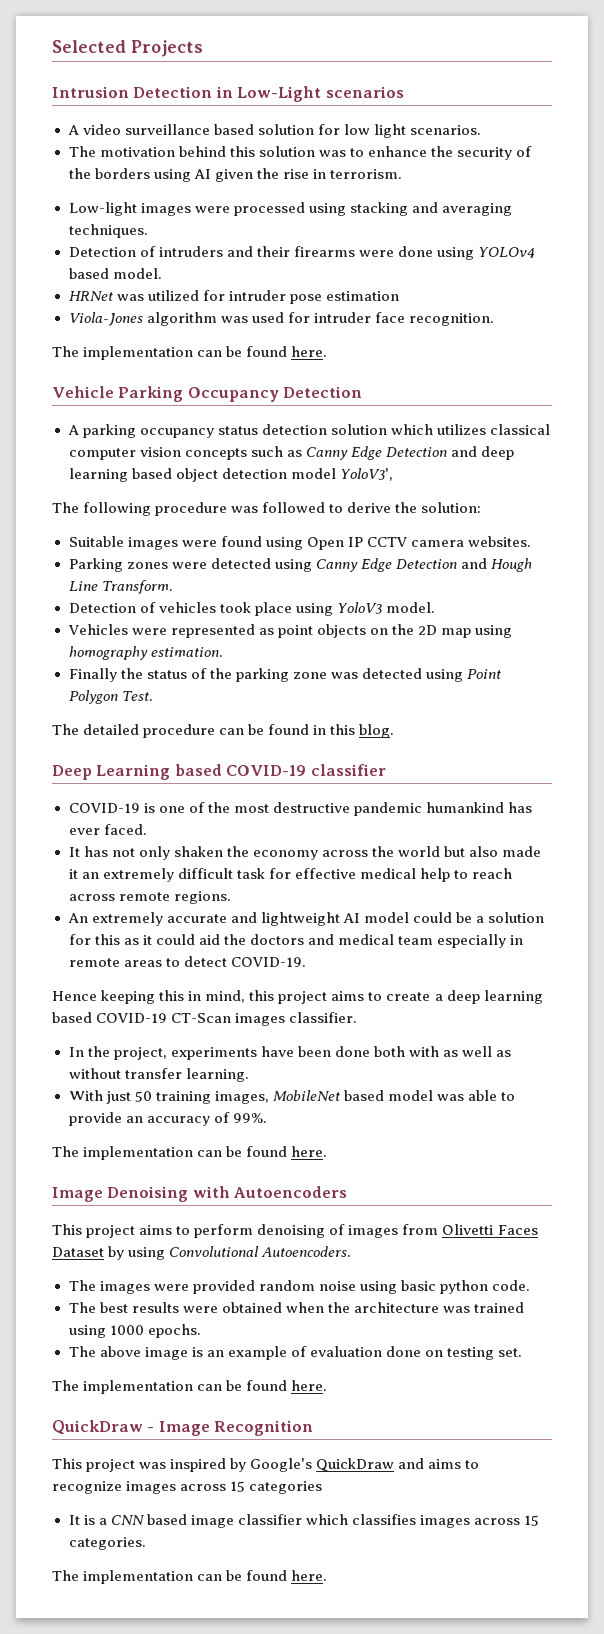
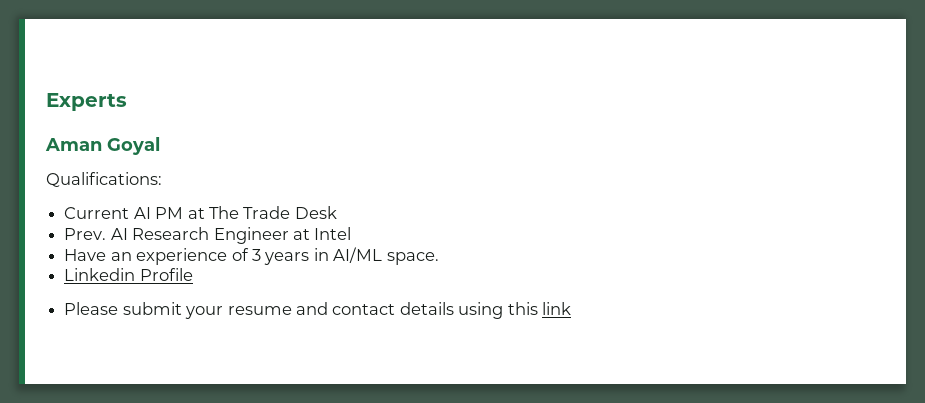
[52,40,203,57] [52,86,404,102] [67,124,481,138] [68,146,533,160] [68,168,402,182] [68,202,512,216] [68,224,148,238] [68,246,535,260] [68,268,162,279] [68,290,399,304] [68,312,494,326] [52,346,328,360] [52,386,363,402] [67,424,550,438] [68,446,514,460] [68,468,393,482] [52,502,482,516] [68,536,531,550] [68,558,532,572] [68,580,173,594] [68,602,435,616] [67,624,513,638] [68,646,223,660] [68,668,502,682] [68,690,153,704] [52,724,395,738] [52,764,386,780] [68,802,532,816] [68,824,147,835] [68,846,542,860] [68,868,512,882] [68,891,231,904] [67,912,545,926] [68,934,524,948] [68,956,306,967] [52,990,543,1004] [52,1012,358,1026] [68,1046,512,1060] [68,1068,249,1082] [68,1090,515,1104] [68,1112,267,1126] [52,1146,328,1160] [52,1186,348,1202] [52,1224,538,1238] [52,1246,352,1260] [68,1280,530,1294] [68,1302,524,1313] [68,1324,201,1338] [68,1346,523,1360] [52,1380,328,1394] [52,1420,314,1436] [52,1458,480,1472] [52,1481,323,1494] [68,1514,540,1528] [68,1537,146,1550] [52,1570,328,1584] Selected Projects // Intrusion Detection in Low-Light scenarios // A video surveillance based solution for low light scenarios. // The motivation behind this solution was to enhance the security of the borders using AI given the rise in terrorism. // Low-light images were processed using stacking and averaging techniques. // Detection of intruders and their firearms were done using YOLOv4 based model. // HRNet was utilized for intruder pose estimation // Viola-Jones algorithm was used for intruder face recognition. // The implementation can be found here. // Vehicle Parking Occupancy Detection // A parking occupancy status detection solution which utilizes classical computer vision concepts such as Canny Edge Detection and deep learning based object detection model YoloV3', // The following procedure was followed to derive the solution: // Suitable images were found using Open IP CCTV camera websites. // Parking zones were detected using Canny Edge Detection and Hough Line Transform. // Detection of vehicles took place using YoloV3 model. // Vehicles were represented as point objects on the 2D map using homography estimation. // Finally the status of the parking zone was detected using Point Polygon Test. // The detailed procedure can be found in this blog. // Deep Learning based COVID-19 classifier // COVID-19 is one of the most destructive pandemic humankind has ever faced. // It has not only shaken the economy across the world but also made it an extremely difficult task for effective medical help to reach across remote regions. // An extremely accurate and lightweight AI model could be a solution for this as it could aid the doctors and medical team especially in remote areas to detect COVID-19. // Hence keeping this in mind, this project aims to create a deep learning based COVID-19 CT-Scan images classifier. // In the project, experiments have been done both with as well as without transfer learning. // With just 50 training images, MobileNet based model was able to provide an accuracy of 99%. // The implementation can be found here. // Image Denoising with Autoencoders // This project aims to perform denoising of images from Olivetti Faces Dataset by using Convolutional Autoencoders. // The images were provided random noise using basic python code. // The best results were obtained when the architecture was trained using 1000 epochs. // The above image is an example of evaluation done on testing set. // The implementation can be found here. // QuickDraw - Image Recognition // This project was inspired by Google's QuickDraw and aims to recognize images across 15 categories // It is a CNN based image classifier which classifies images across 15 categories. // The implementation can be found here. -> [46,93,127,111] [45,137,160,155] [46,172,162,187] [64,206,337,219] [64,227,352,244] [64,247,439,265] [64,268,193,281] [64,302,572,319] Experts // Aman Goyal // Qualifications: // Current AI PM at The Trade Desk // Prev. AI Research Engineer at Intel // Have an experience of 3 years in AI/ML space. // Linkedin Profile // Please submit your resume and contact details using this link

